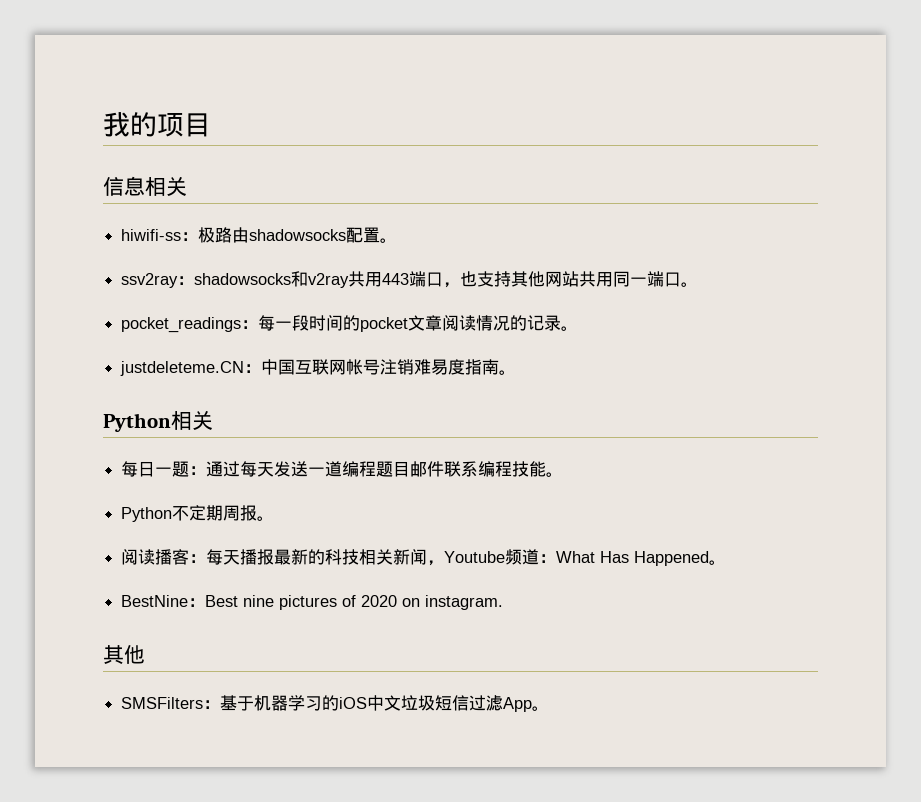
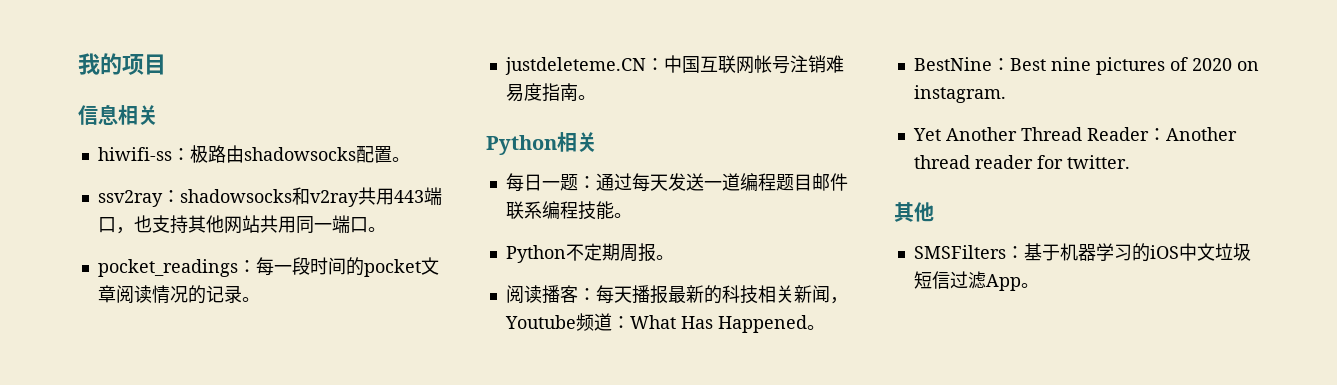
(504, 602) none -> [912,127,1237,141] [913,155,1130,169] // Yet Another Thread Reader：Another thread reader for twitter.

